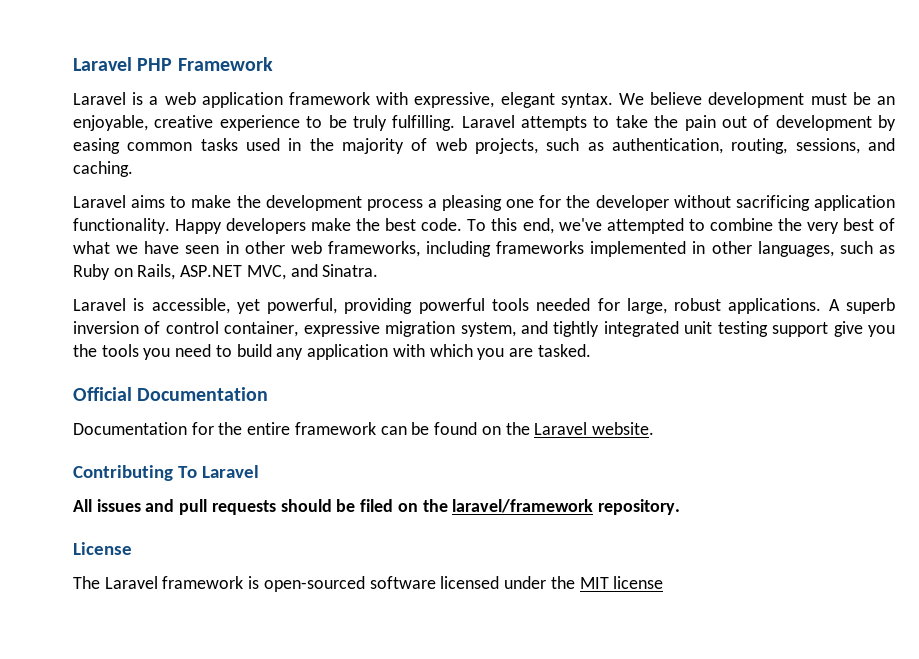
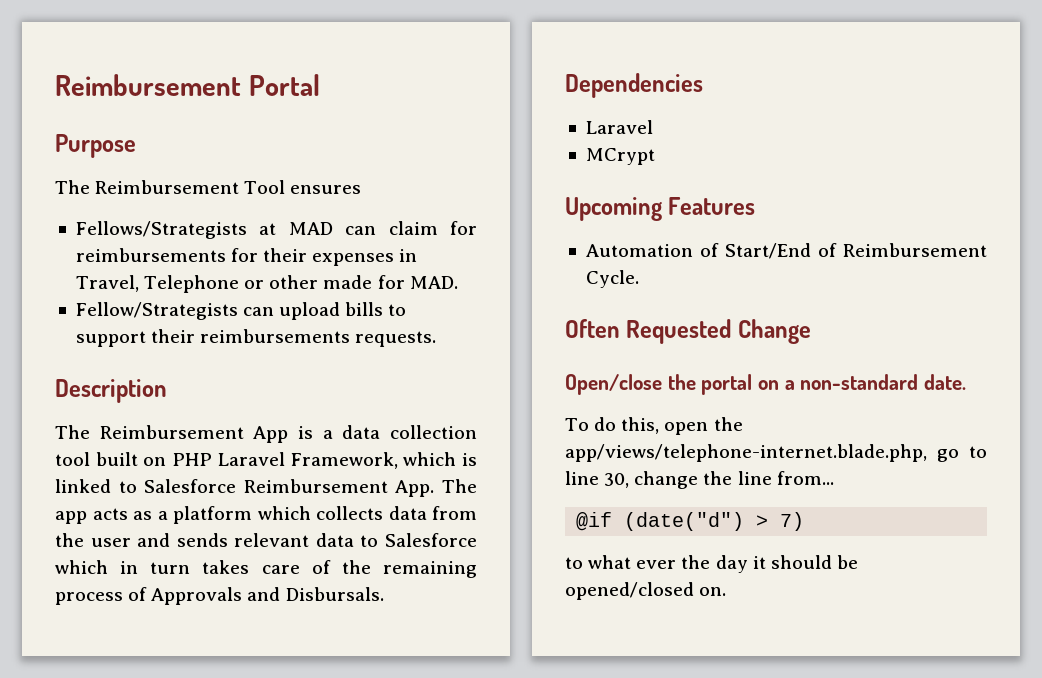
[73,57,273,71] [73,92,896,108] [73,115,896,131] [73,138,896,154] [73,161,133,177] [73,195,895,211] [73,218,895,234] [73,241,895,257] [73,264,379,280] [73,298,896,314] [73,321,896,337] [73,344,591,360] [73,387,269,401] [73,422,654,435] [73,465,259,481] [73,499,680,515] [73,542,132,555] [73,576,664,592] Laravel PHP Framework // Laravel is a web application framework with expressive, elegant syntax. We believe development must be an enjoyable, creative experience to be truly fulfilling. Laravel attempts to take the pain out of development by easing common tasks used in the majority of web projects, such as authentication, routing, sessions, and caching. // Laravel aims to make the development process a pleasing one for the developer without sacrificing application functionality. Happy developers make the best code. To this end, we've attempted to combine the very best of what we have seen in other web frameworks, including frameworks implemented in other languages, such as Ruby on Rails, ASP.NET MVC, and Sinatra. // Laravel is accessible, yet powerful, providing powerful tools needed for large, robust applications. A superb inversion of control container, expressive migration system, and tightly integrated unit testing support give you the tools you need to build any application with which you are tasked. // Official Documentation // Documentation for the entire framework can be found on the Laravel website. // Contributing To Laravel // All issues and pull requests should be filed on the laravel/framework repository. // License // The Laravel framework is open-sourced software licensed under the MIT license -> [55,74,320,96] [55,134,136,158] [55,180,362,194] [75,221,478,239] [75,248,418,266] [75,275,458,293] [75,302,407,320] [75,329,437,347] [55,379,167,403] [55,425,478,443] [55,452,477,469] [55,479,478,497] [55,506,477,524] [55,533,477,547] [55,560,477,578] [55,587,384,605] [565,73,703,98] [585,120,653,134] [585,148,655,165] [565,197,756,221] [585,243,987,259] [585,270,639,288] [565,319,811,344] [565,374,967,395] [565,417,743,435] [565,444,987,462] [565,471,834,489] [576,512,805,531] [565,555,858,573] [565,582,727,600] Reimbursement Portal // Purpose // The Reimbursement Tool ensures // Fellows/Strategists at MAD can claim for reimbursements for their expenses in Travel, Telephone or other made for MAD. // Fellow/Strategists can upload bills to support their reimbursements requests. // Description // The Reimbursement App is a data collection tool built on PHP Laravel Framework, which is linked to Salesforce Reimbursement App. The app acts as a platform which collects data from the user and sends relevant data to Salesforce which in turn takes care of the remaining process of Approvals and Disbursals. // Dependencies // Laravel // MCrypt // Upcoming Features // Automation of Start/End of Reimbursement Cycle. // Often Requested Change // Open/close the portal on a non-standard date. // To do this, open the app/views/telephone-internet.blade.php, go to line 30, change the line from... // @if (date("d") > 7) // to what ever the day it should be opened/closed on.

